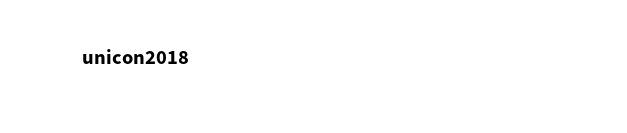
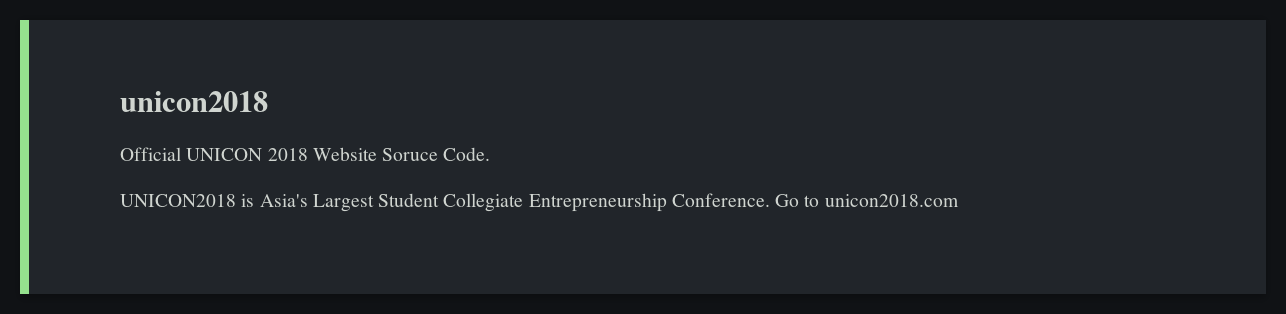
(189, 56) none -> [120,147,491,161] [120,193,959,212] // Official UNICON 2018 Website Soruce Code. // UNICON2018 is Asia's Largest Student Collegiate Entrepreneurship Conference. Go to unicon2018.com

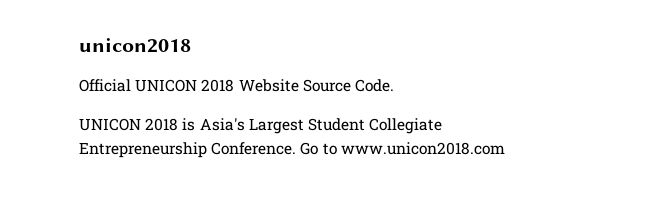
[382,148,439,161] Soruce -> [302,79,351,92] Source
[120,194,236,207] UNICON2018 -> [79,118,179,131] UNICON 2018
[824,194,959,207] unicon2018.com -> [340,142,505,155] www.unicon2018.com

